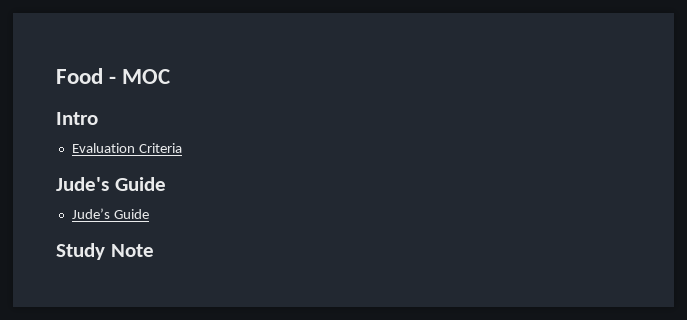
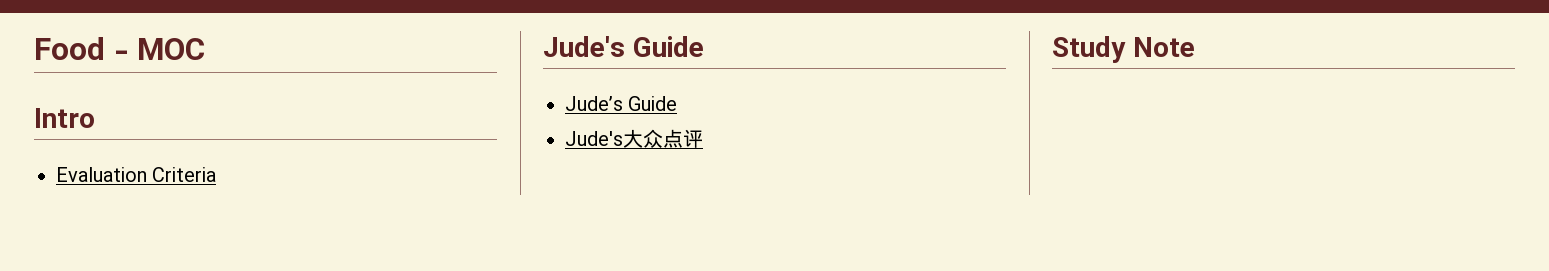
(149, 214) none -> [565,129,703,148] // Jude's大众点评

